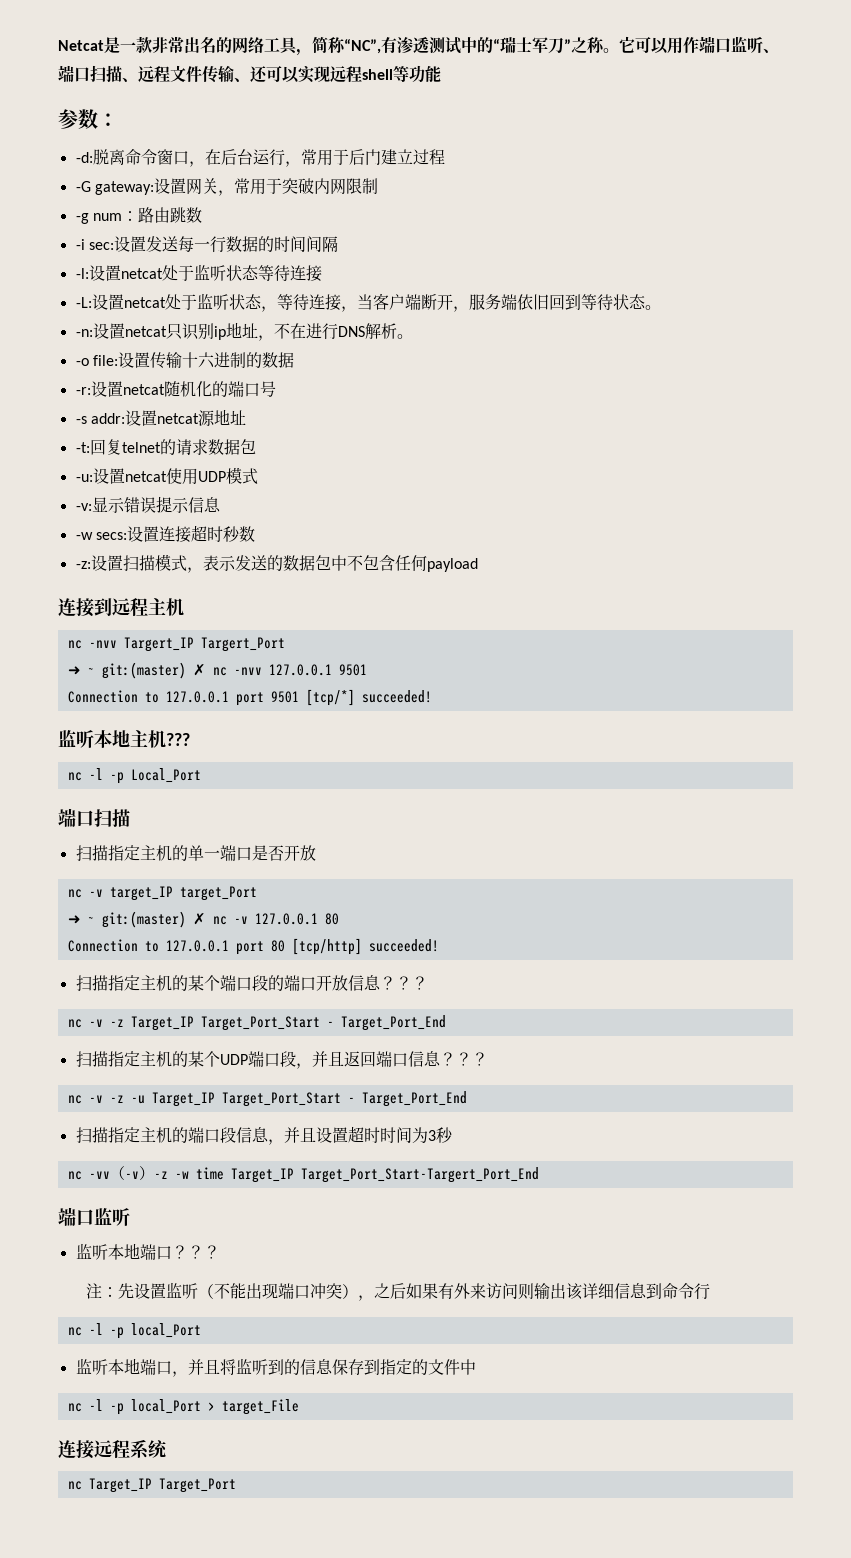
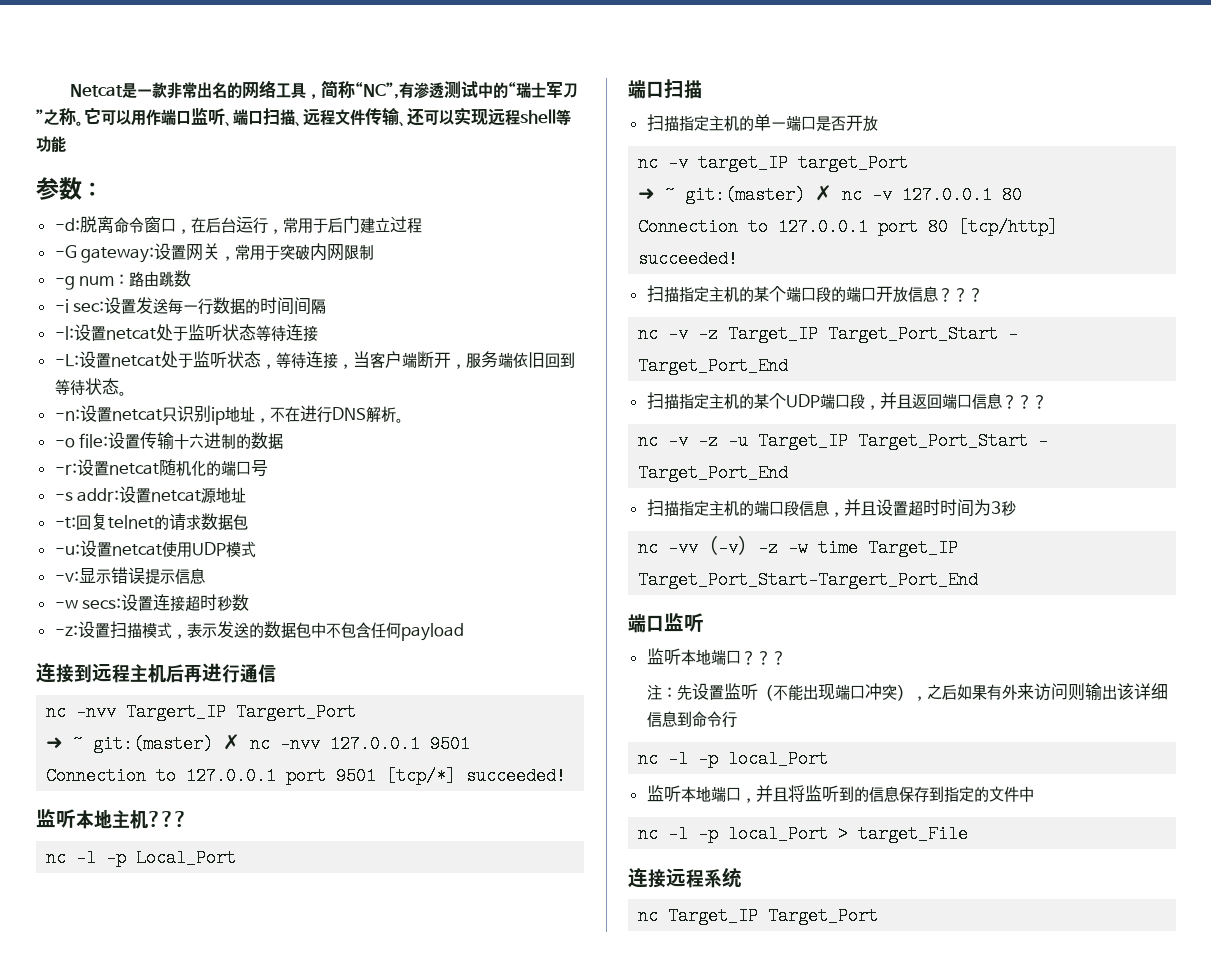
(184, 607) none -> [166,663,276,683] 后再进行通信

